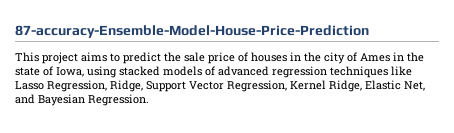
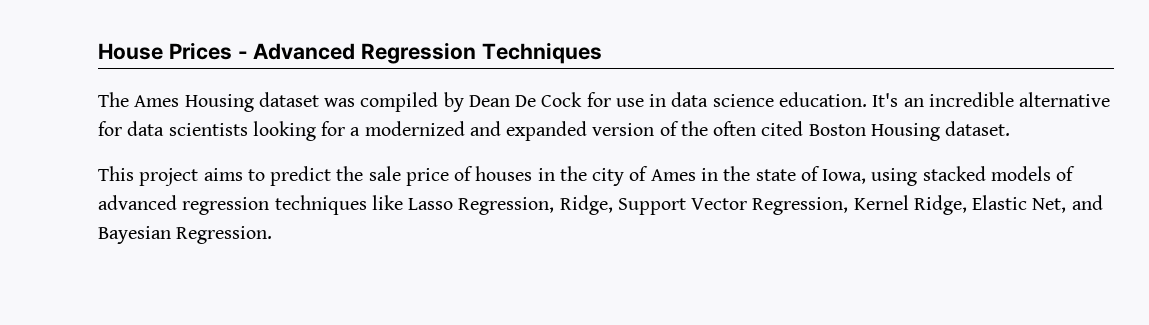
[15,25,369,38] 87-accuracy-Ensemble-Model-House-Price-Prediction -> [98,42,603,64] [98,92,1111,112] [98,121,1011,141] House Prices - Advanced Regression Techniques // The Ames Housing dataset was compiled by Dean De Cock for use in data science education. It's an incredible alternative for data scientists looking for a modernized and expanded version of the often cited Boston Housing dataset.

